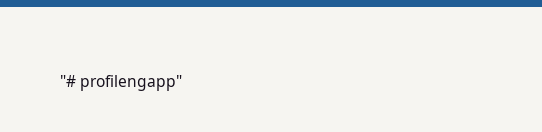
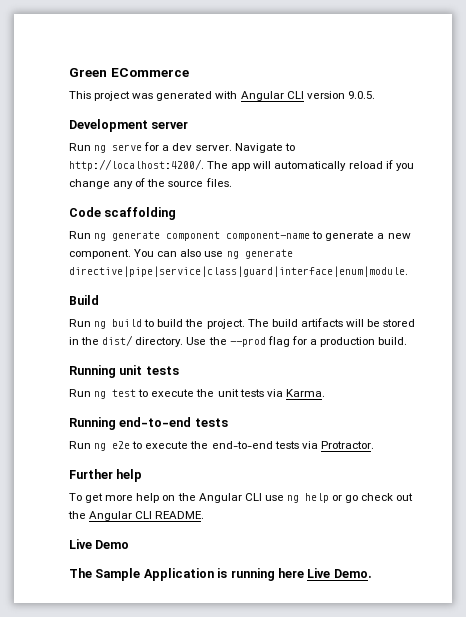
[60,75,183,91] "# profilengapp" -> [69,68,189,77] [69,91,375,101] [69,119,189,132] [69,142,295,153] [69,159,414,171] [69,178,232,189] [69,207,177,220] [69,231,411,241] [69,249,293,259] [69,266,408,277] [69,295,99,305] [69,318,416,329] [69,335,408,347] [69,365,179,378] [69,389,325,399] [69,417,228,430] [69,441,374,451] [69,469,143,482] [69,493,414,503] [68,511,205,521] [69,539,130,549] [69,568,372,581] Green ECommerce // This project was generated with Angular CLI version 9.0.5. // Development server // Run ng serve for a dev server. Navigate to http://localhost:4200/. The app will automatically reload if you change any of the source files. // Code scaffolding // Run ng generate component component-name to generate a new component. You can also use ng generate directive|pipe|service|class|guard|interface|enum|module. // Build // Run ng build to build the project. The build artifacts will be stored in the dist/ directory. Use the --prod flag for a production build. // Running unit tests // Run ng test to execute the unit tests via Karma. // Running end-to-end tests // Run ng e2e to execute the end-to-end tests via Protractor. // Further help // To get more help on the Angular CLI use ng help or go check out the Angular CLI README. // Live Demo // The Sample Application is running here Live Demo.

